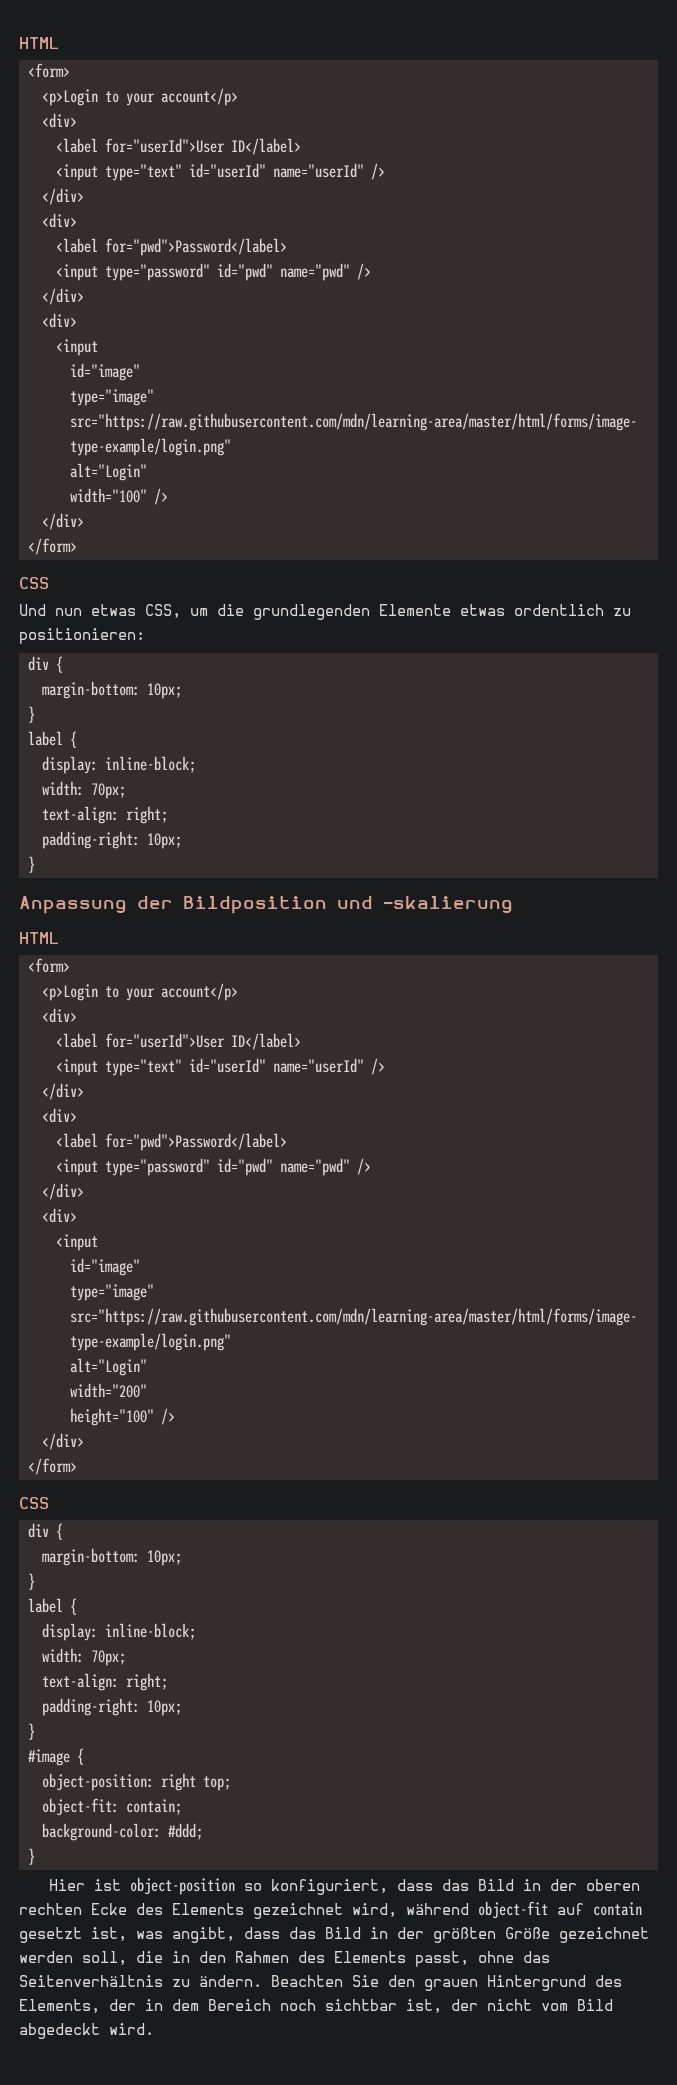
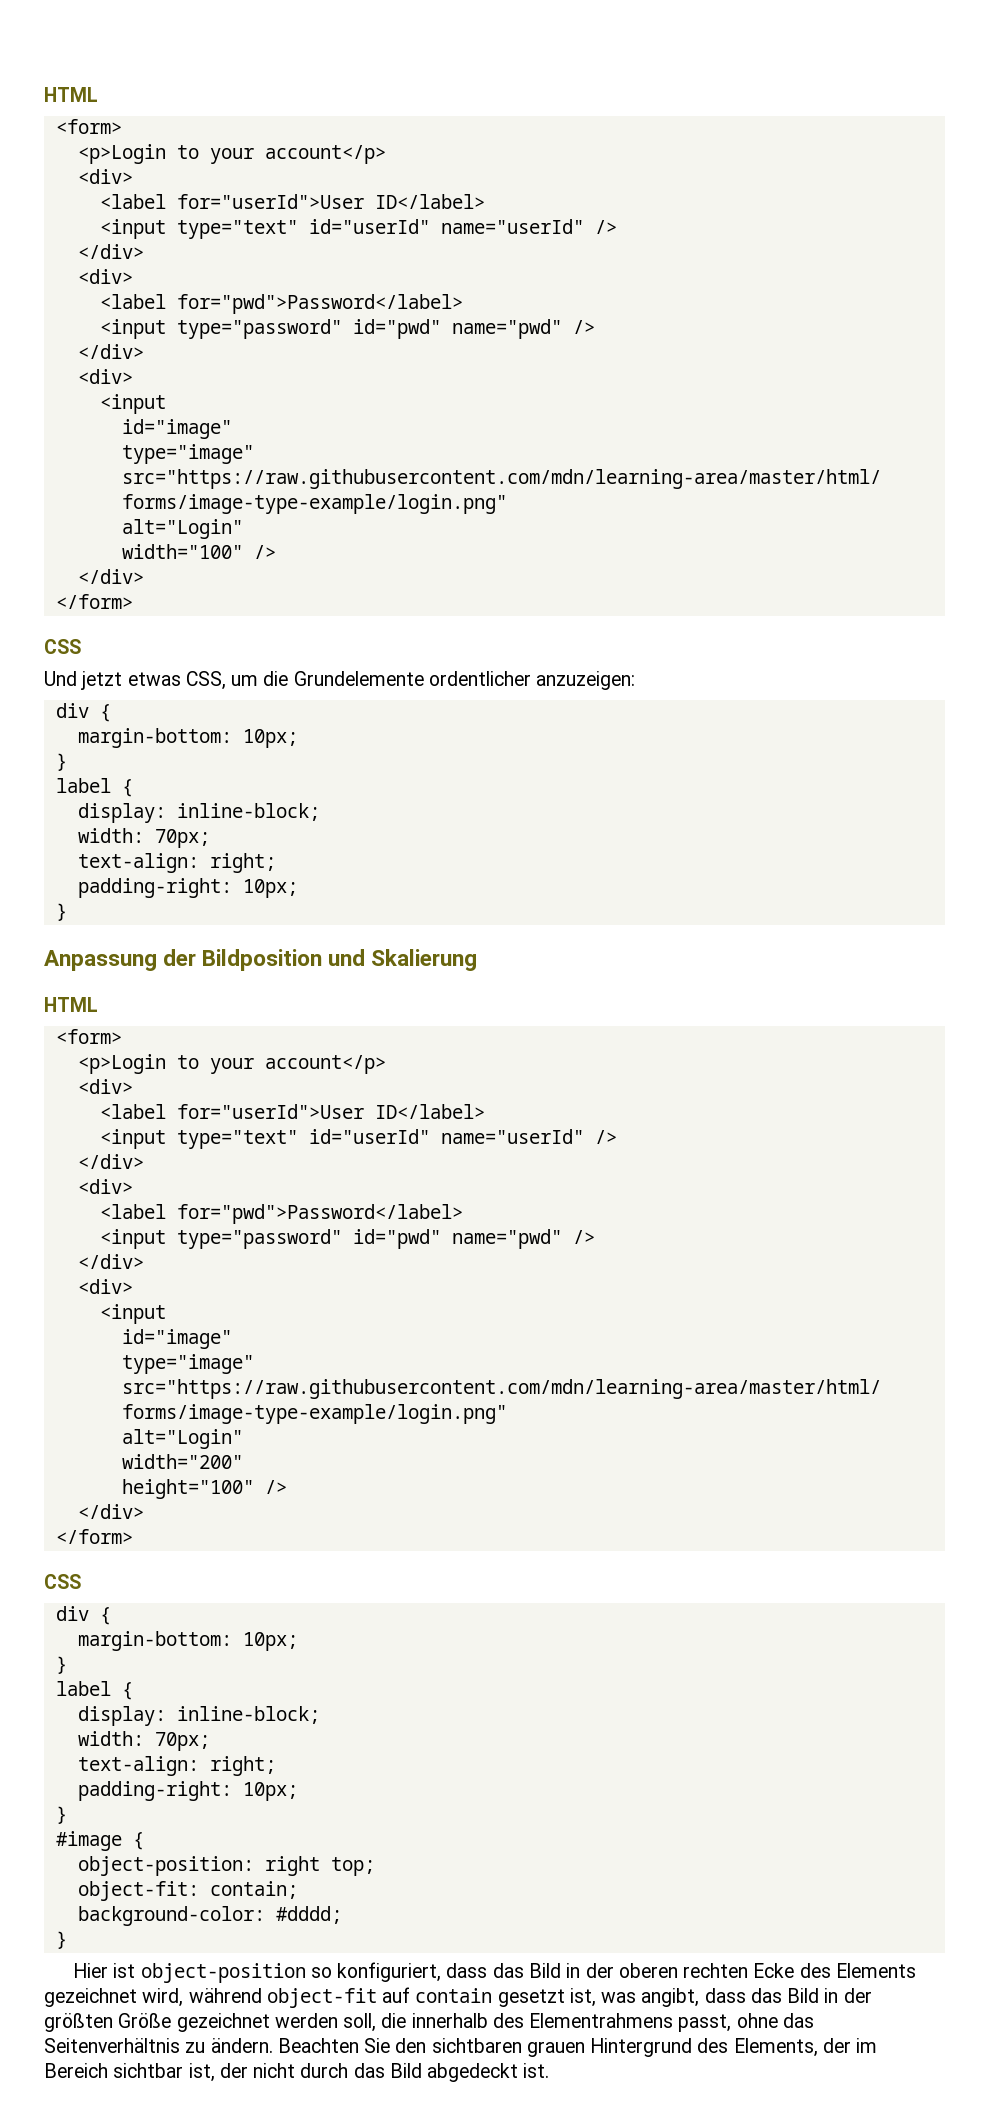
[55,608,82,616] nun -> [81,671,123,690] jetzt
[253,604,631,620] [19,628,145,644] grundlegenden Elemente etwas ordentlich zu positionieren: -> [293,671,636,690] Grundelemente ordentlicher anzuzeigen:
[383,896,513,914] -skalierung -> [371,949,478,971] Skalierung
[168,1823,203,1840] #ddd; -> [275,1906,342,1924] #dddd;
[172,1951,406,1963] in den Rahmen des Elements -> [411,2013,674,2028] innerhalb des Elementrahmens
(415, 1981) none -> [431,2038,522,2053] sichtbaren
[145,1999,316,2011] in dem Bereich noch -> [856,2038,878,2053] [44,2063,108,2078] im Bereich
[541,2003,568,2011] vom -> [300,2063,385,2078] durch das
[109,2023,154,2035] wird. -> [523,2063,550,2078] ist.

